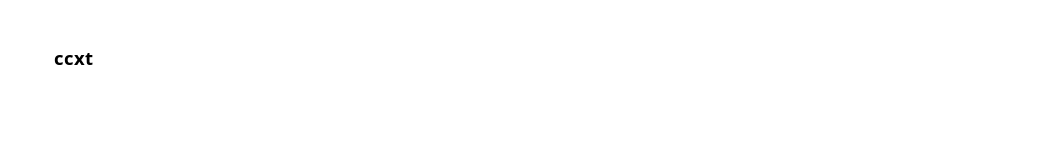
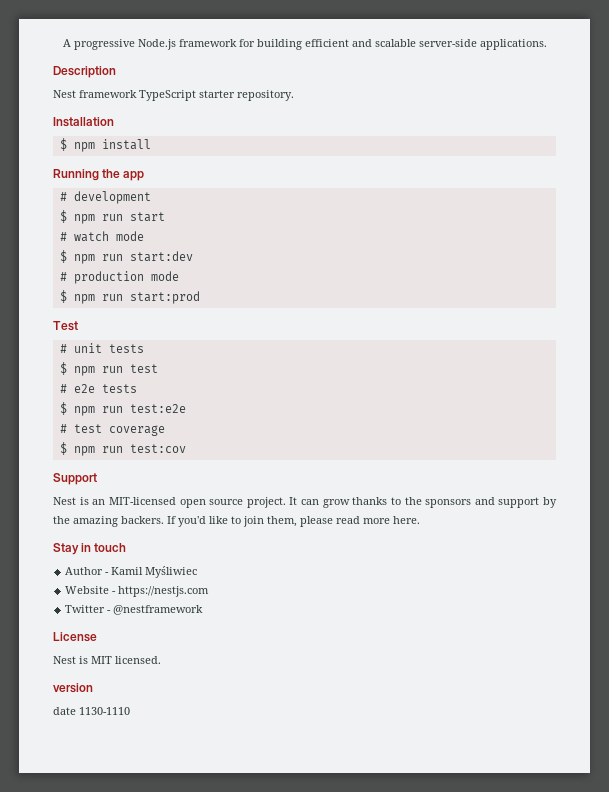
[54,53,93,65] ccxt -> [62,39,547,50] [53,66,116,78] [53,90,294,101] [53,117,114,127] [59,138,151,152] [53,169,145,181] [59,191,151,204] [59,210,165,224] [59,231,144,242] [59,250,193,264] [59,271,179,284] [59,290,200,304] [53,321,78,331] [59,343,144,353] [59,362,158,376] [59,384,137,393] [59,402,186,416] [59,424,165,436] [59,442,186,456] [53,473,97,485] [53,497,557,508] [53,516,420,527] [53,543,127,555] [65,566,198,578] [65,586,210,597] [65,605,204,615] [53,632,97,642] [53,656,161,664] [53,683,93,693] [53,707,130,715] A progressive Node.js framework for building efficient and scalable server-side applications. // Description // Nest framework TypeScript starter repository. // Installation // $ npm install // Running the app // # development // $ npm run start // # watch mode // $ npm run start:dev // # production mode // $ npm run start:prod // Test // # unit tests // $ npm run test // # e2e tests // $ npm run test:e2e // # test coverage // $ npm run test:cov // Support // Nest is an MIT-licensed open source project. It can grow thanks to the sponsors and support by the amazing backers. If you'd like to join them, please read more here. // Stay in touch // Author - Kamil Myśliwiec // Website - https://nestjs.com // Twitter - @nestframework // License // Nest is MIT licensed. // version // date 1130-1110

